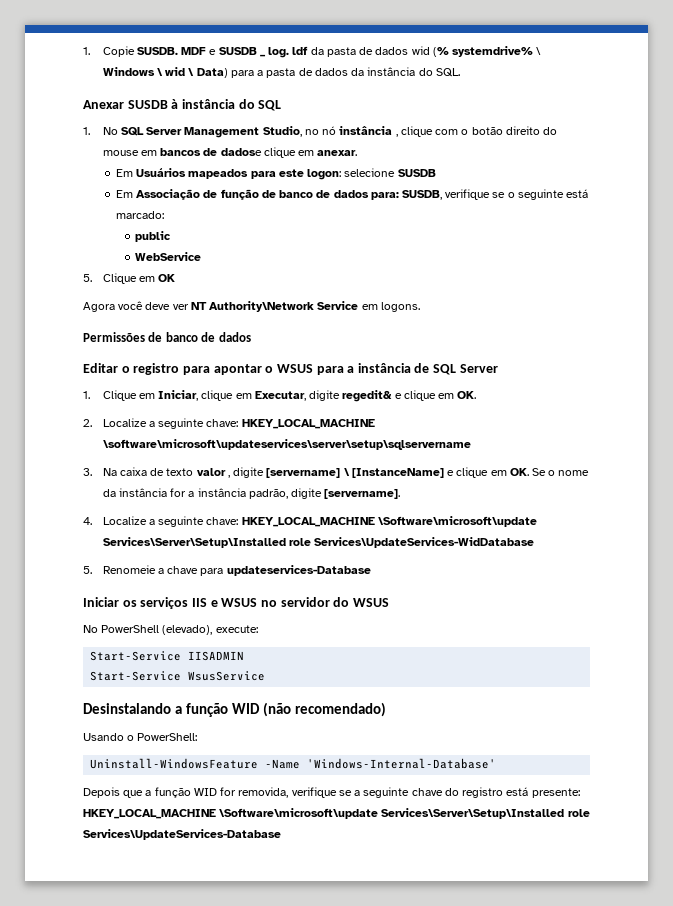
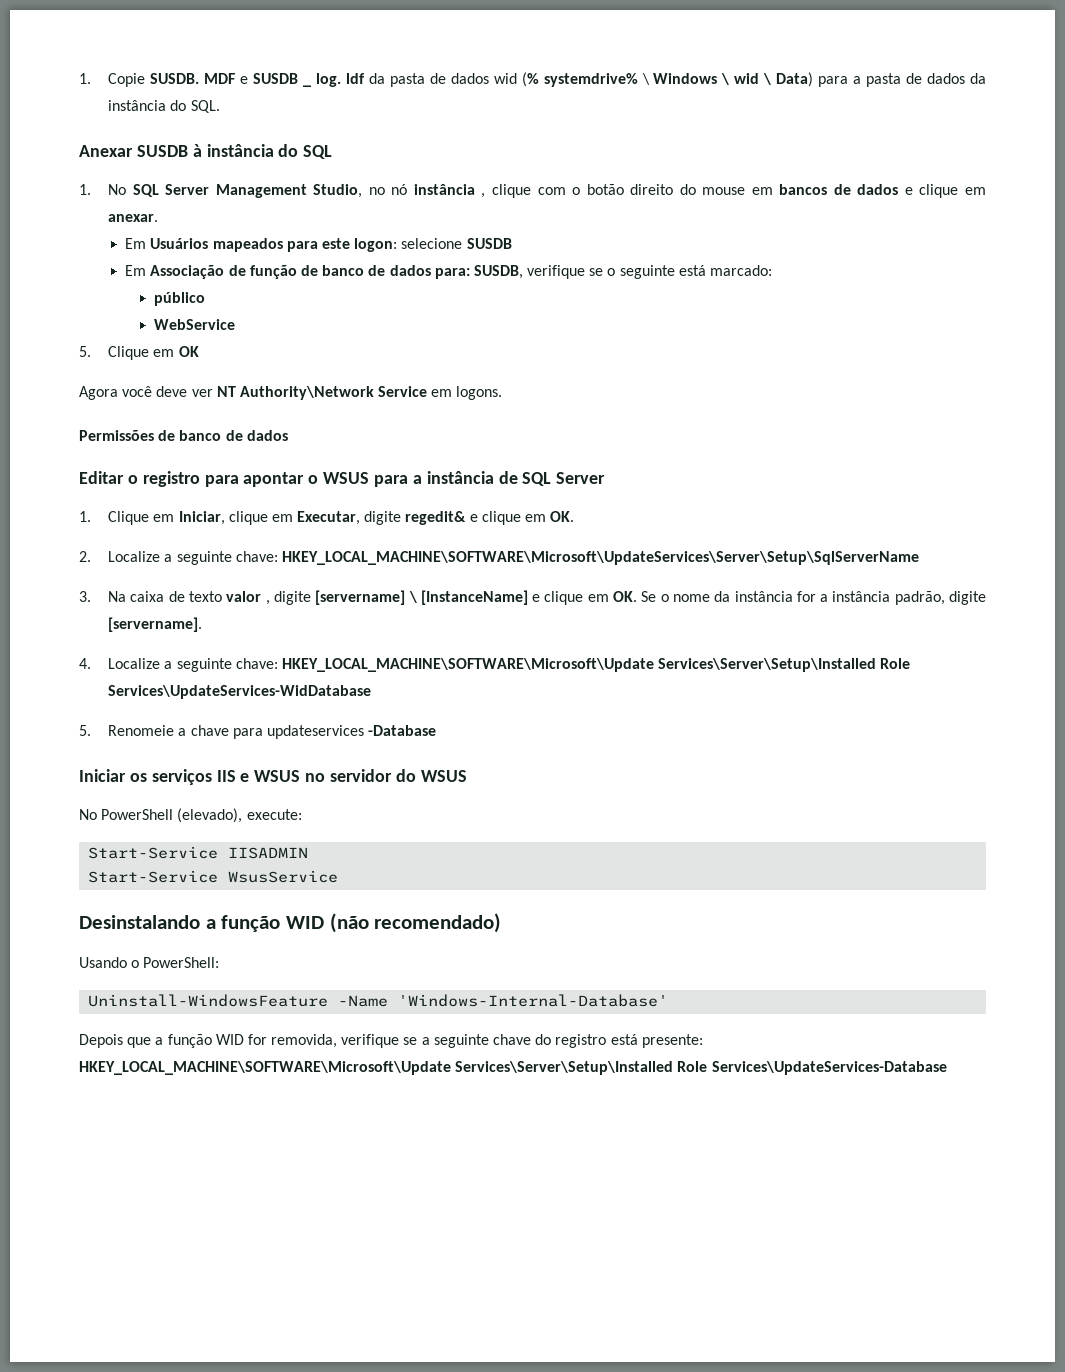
[220,148,262,156] dadose -> [857,184,913,195] dados e
[135,231,172,242] public -> [154,292,206,306] público
[241,419,375,429] [102,439,471,450] HKEY_LOCAL_MACHINE \software\microsoft\updateservices\server\setup\sqlservername -> [281,551,919,565] HKEY_LOCAL_MACHINE\SOFTWARE\Microsoft\UpdateServices\Server\Setup\SqlServerName
[241,516,537,527] [102,537,311,548] HKEY_LOCAL_MACHINE \Software\microsoft\update Services\Server\Setup\Installed role -> [281,658,911,672] HKEY_LOCAL_MACHINE\SOFTWARE\Microsoft\Update Services\Server\Setup\Installed Role
[226,565,371,576] updateservices-Database -> [266,725,437,739] updateservices -Database
[83,808,590,819] HKEY_LOCAL_MACHINE \Software\microsoft\update Services\Server\Setup\Installed role -> [79,1061,708,1075] HKEY_LOCAL_MACHINE\SOFTWARE\Microsoft\Update Services\Server\Setup\Installed Role

